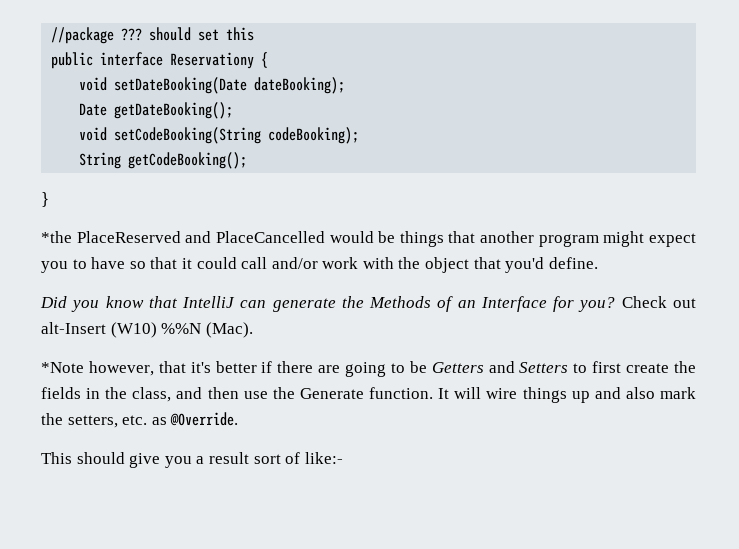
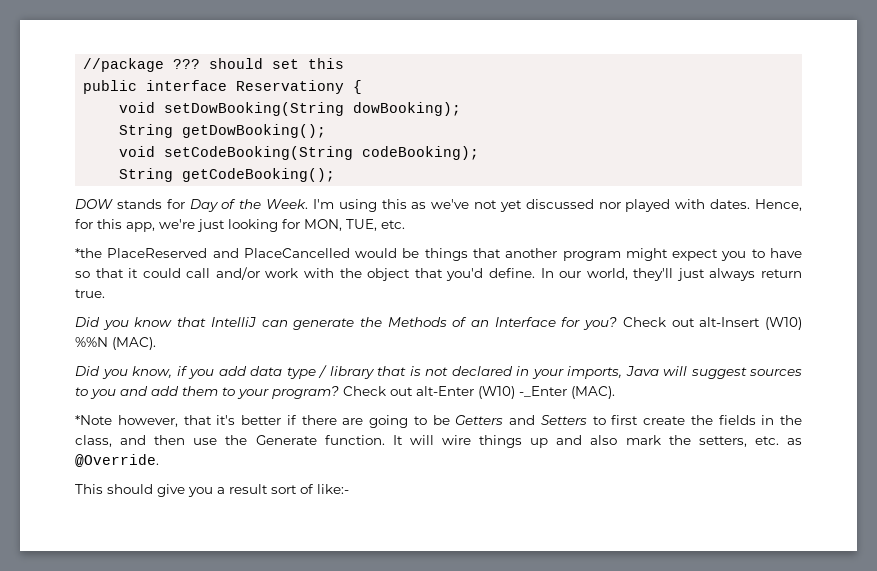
[114,77,346,94] [79,102,234,119] setDateBooking(Date dateBooking); // Date getDateBooking(); -> [164,102,462,116] [119,124,327,138] setDowBooking(String dowBooking); // String getDowBooking();
[41,192,49,207] } -> [75,199,803,212] [75,219,405,232] DOW stands for Day of the Week. I'm using this as we've not yet discussed nor played with dates. Hence, for this app, we're just looking for MON, TUE, etc.
(598, 263) none -> [540,268,802,281] [75,289,105,298] In our world, they'll just always return true.
[205,322,253,338] (Mac). -> [112,337,156,350] [75,365,802,379] [75,386,615,399] (MAC). // Did you know, if you add data type / library that is not declared in your imports, Java will suggest sources to you and add them to your program? Check out alt-Enter (W10) -_Enter (MAC).

